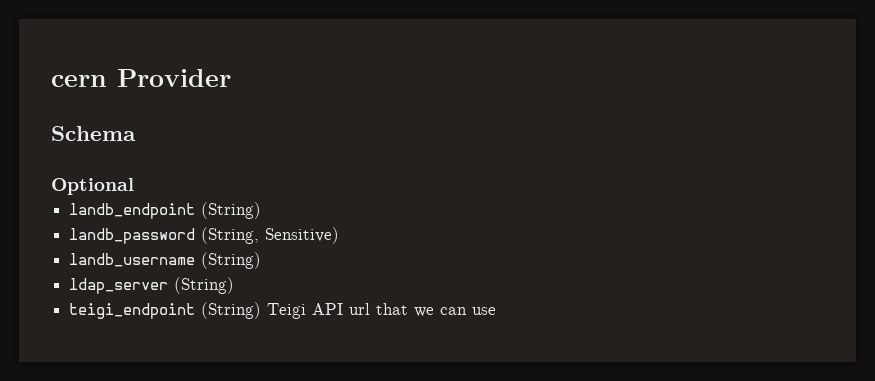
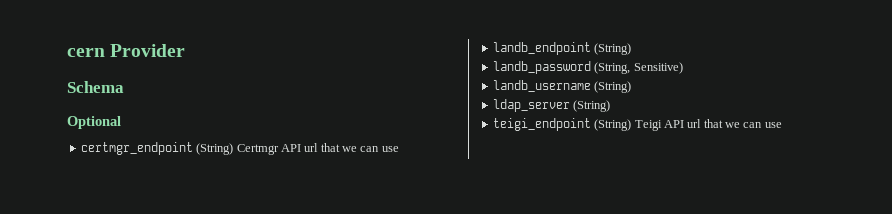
(134, 186) none -> [80,142,399,155] // certmgr_endpoint (String) Certmgr API url that we can use

